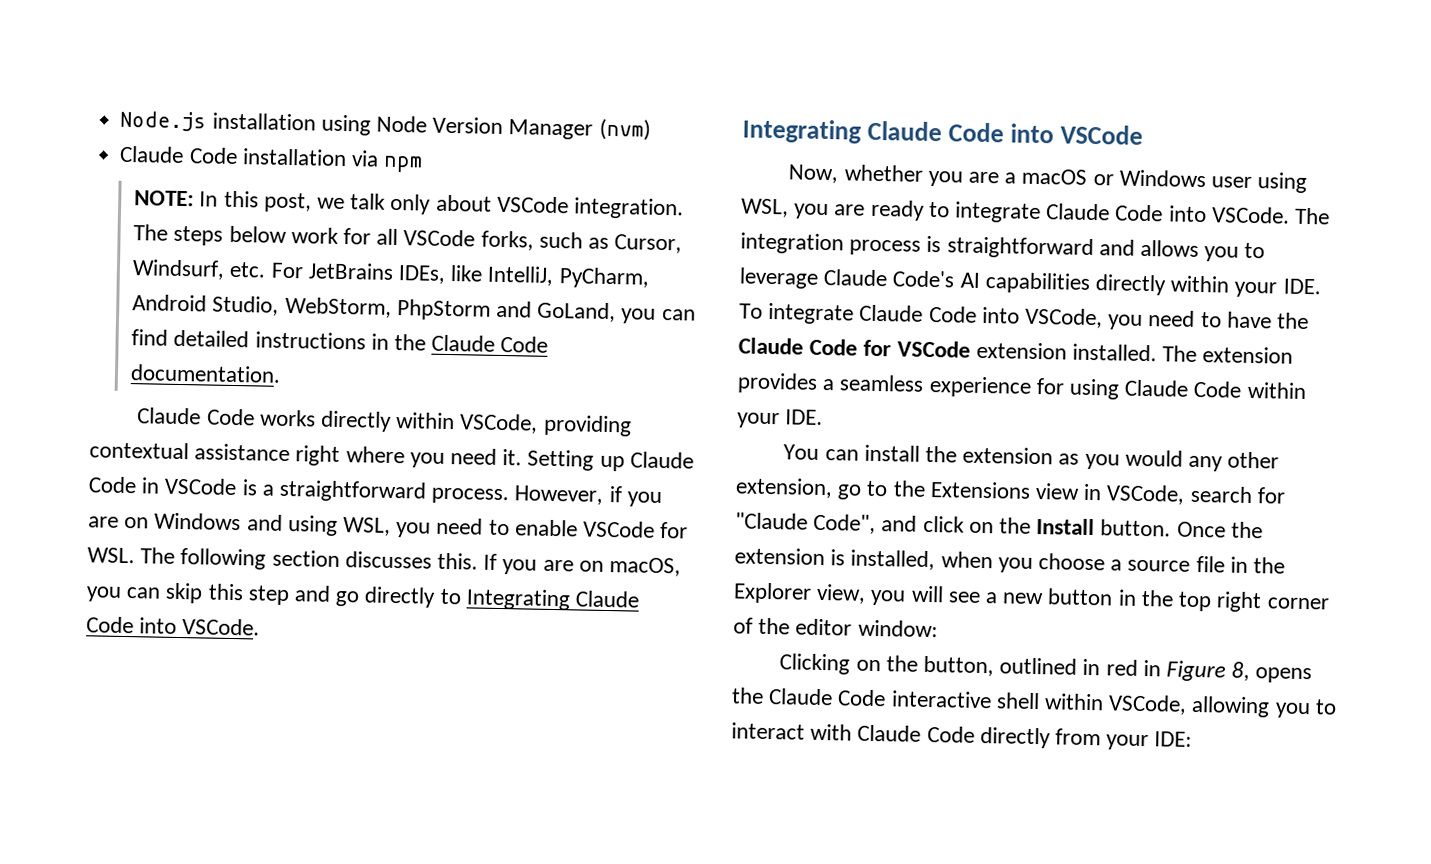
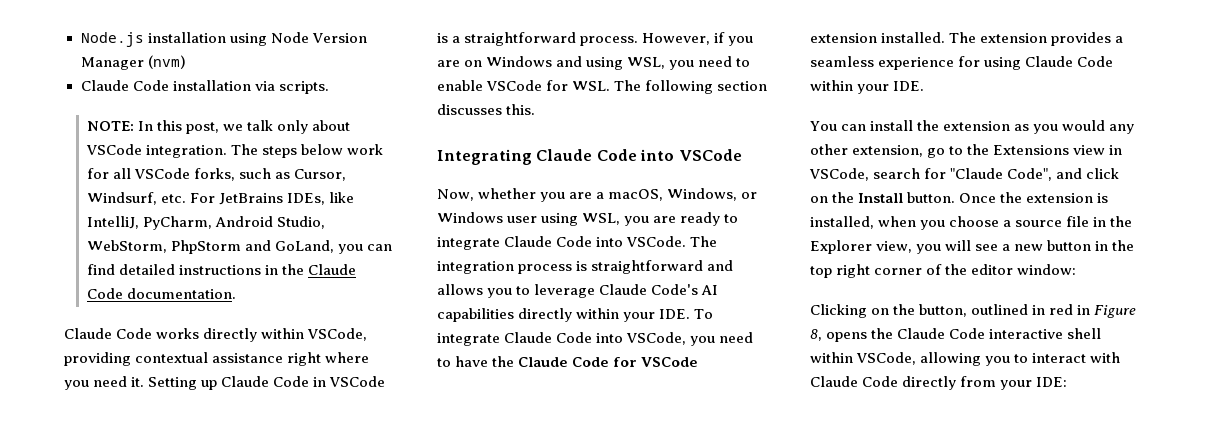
[383,155,424,173] npm -> [278,81,329,94] scripts.
[483,553,682,577] [86,582,641,611] [86,616,261,636] If you are on macOS, you can skip this step and go directly to Integrating Claude Code into VSCode. -> (536, 109) none
[1021,168,1088,185] macOS -> [608,188,738,201] macOS, Windows,

